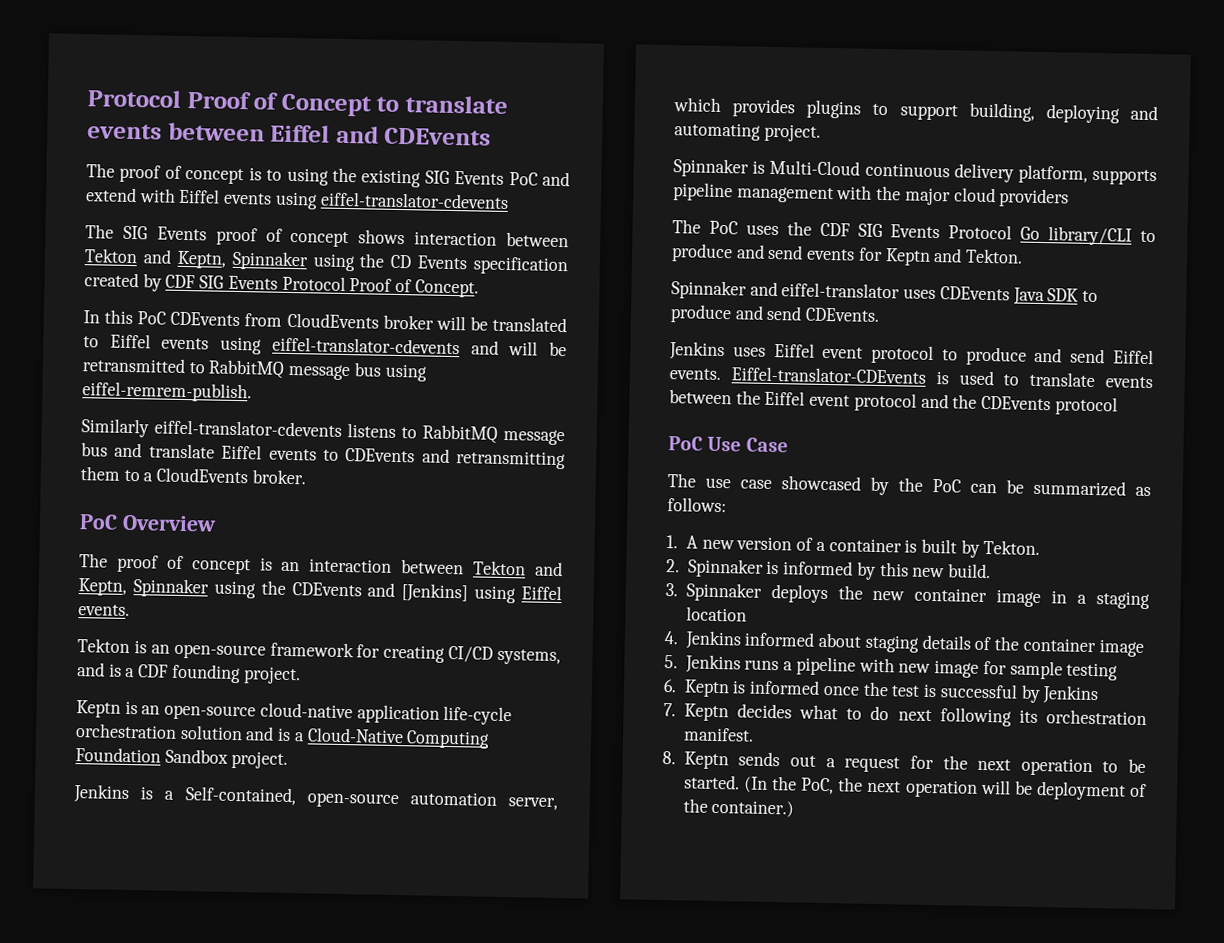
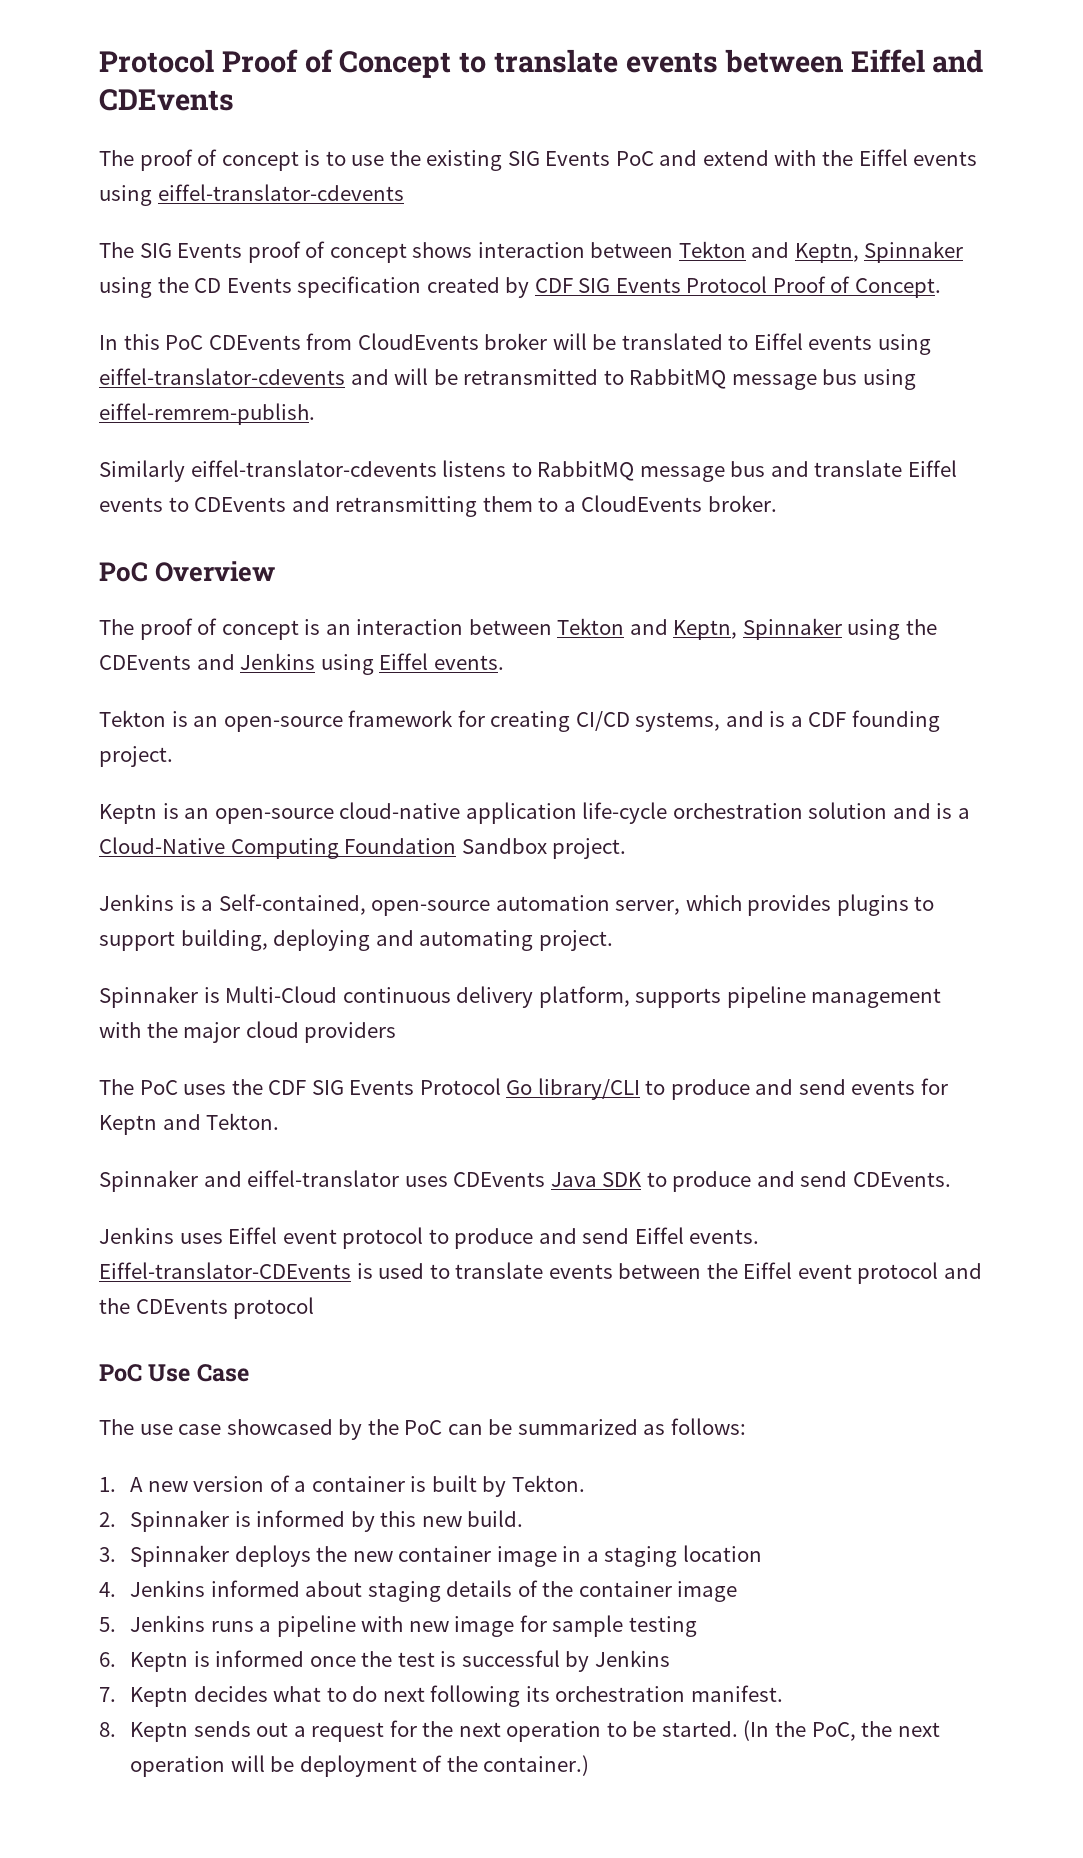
[286,167,329,186] using -> [351,155,385,166] use
(176, 195) none -> [822,150,854,166] the
[401,583,469,603] [Jenkins] -> [240,653,316,670] Jenkins

